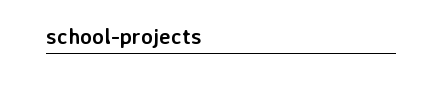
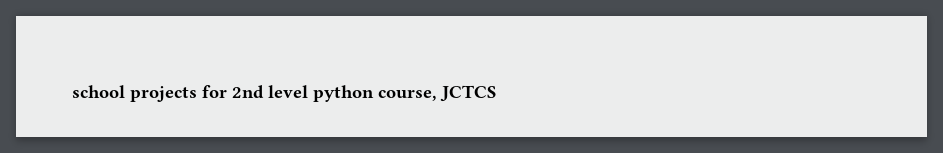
[46,28,202,48] school-projects -> [72,85,496,102] school projects for 2nd level python course, JCTCS

